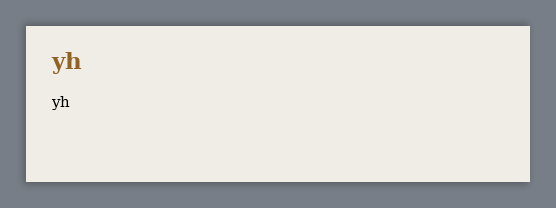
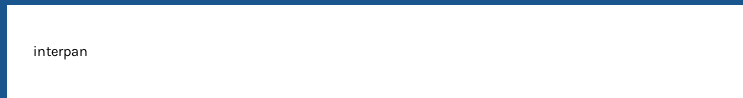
[51,52,82,74] [51,96,70,110] yh // yh -> [33,46,88,60] interpan

